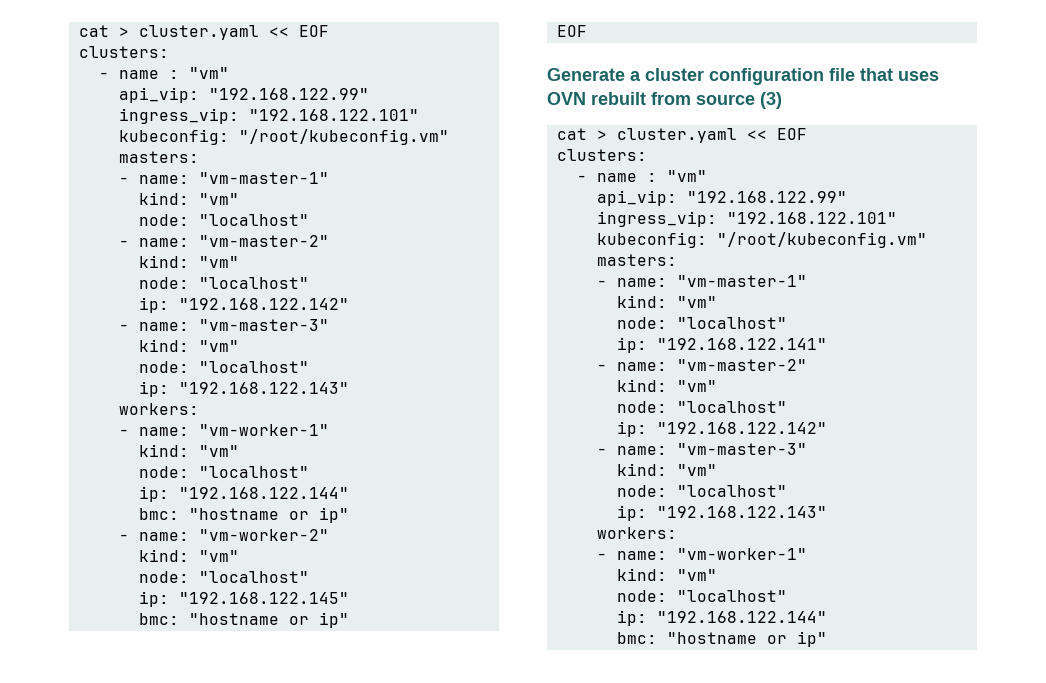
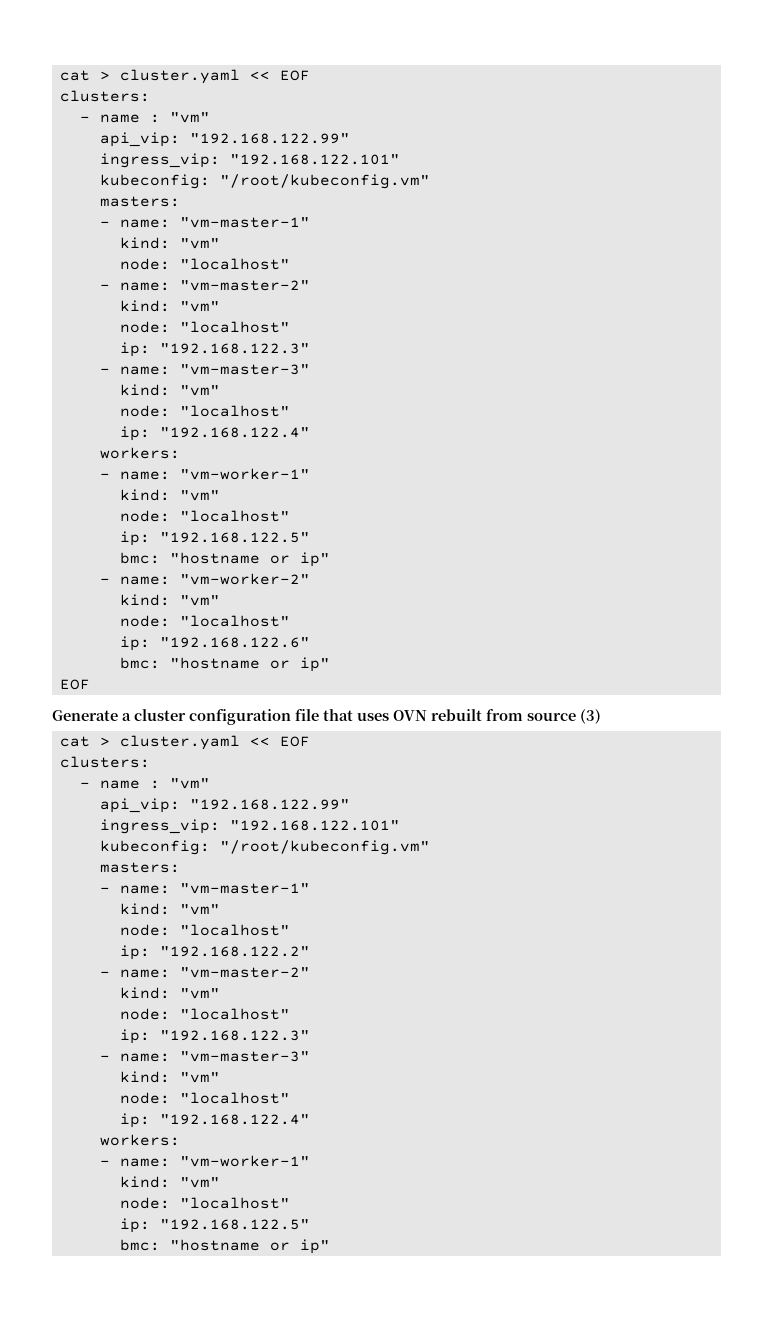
[178,298,349,310] [118,319,329,331] [138,339,239,352] [138,361,309,373] [138,381,349,397] [118,403,199,415] [118,424,329,436] [138,444,239,457] [138,466,309,478] [138,486,349,502] "192.168.122.142" // - name: "vm-master-3" // kind: "vm" // node: "localhost" // ip: "192.168.122.143" // workers: // - name: "vm-worker-1" // kind: "vm" // node: "localhost" // ip: "192.168.122.144" -> [159,343,310,354] [99,364,310,375] [119,384,220,396] [119,405,290,417] [119,426,310,441] [99,447,180,459] [99,468,310,480] [119,489,220,501] [119,510,290,522] [119,531,310,546] "192.168.122.3" // - name: "vm-master-3" // kind: "vm" // node: "localhost" // ip: "192.168.122.4" // workers: // - name: "vm-worker-1" // kind: "vm" // node: "localhost" // ip: "192.168.122.5"
[178,592,349,604] "192.168.122.145" -> [159,637,310,648] "192.168.122.6"
[656,338,827,350] [596,359,807,371] [616,379,717,392] [616,401,787,413] [616,421,827,437] [596,443,807,455] [616,463,717,476] [616,485,787,497] [616,505,827,521] [596,527,677,539] [596,548,807,560] [616,568,717,581] [616,590,787,602] [616,610,827,626] "192.168.122.141" // - name: "vm-master-2" // kind: "vm" // node: "localhost" // ip: "192.168.122.142" // - name: "vm-master-3" // kind: "vm" // node: "localhost" // ip: "192.168.122.143" // workers: // - name: "vm-worker-1" // kind: "vm" // node: "localhost" // ip: "192.168.122.144" -> [159,946,310,957] [99,967,310,978] [119,987,220,999] [119,1008,290,1020] [119,1029,310,1044] [99,1051,310,1062] [119,1071,220,1083] [119,1092,290,1104] [119,1113,310,1128] [99,1134,180,1146] [99,1155,310,1167] [119,1176,220,1188] [119,1197,290,1209] [119,1218,310,1233] "192.168.122.2" // - name: "vm-master-2" // kind: "vm" // node: "localhost" // ip: "192.168.122.3" // - name: "vm-master-3" // kind: "vm" // node: "localhost" // ip: "192.168.122.4" // workers: // - name: "vm-worker-1" // kind: "vm" // node: "localhost" // ip: "192.168.122.5"

